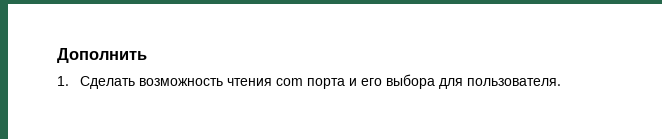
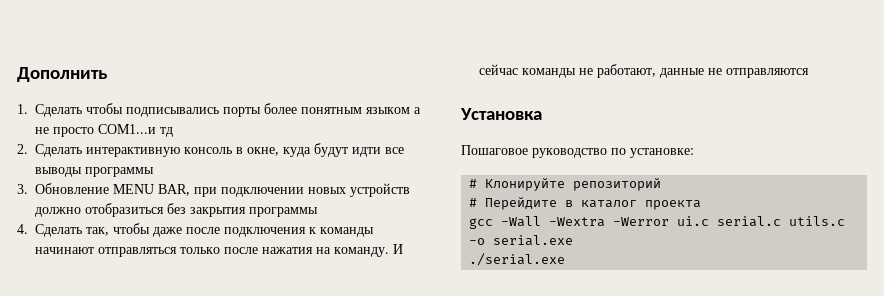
[138,74,561,89] возможность чтения com порта и его выбора для пользователя. -> [86,103,422,117] [35,124,174,137] [17,143,405,157] [35,167,155,177] [17,183,411,197] [35,203,319,217] [17,223,375,237] [35,244,404,257] [479,64,810,78] [460,108,542,120] [461,145,694,158] [469,178,662,191] [469,197,702,210] [469,216,846,229] [469,235,574,246] [469,253,566,266] чтобы подписывались порты более понятным языком а не просто COM1...и тд // 2. Сделать интерактивную консоль в окне, куда будут идти все выводы программы // 3. Обновление MENU BAR, при подключении новых устройств должно отобразиться без закрытия программы // 4. Сделать так, чтобы даже после подключения к команды начинают отправляться только после нажатия на команду. И сейчас команды не работают, данные не отправляются // Установка // Пошаговое руководство по установке: // # Клонируйте репозиторий // # Перейдите в каталог проекта // gcc -Wall -Wextra -Werror ui.c serial.c utils.c -o serial.exe // ./serial.exe

